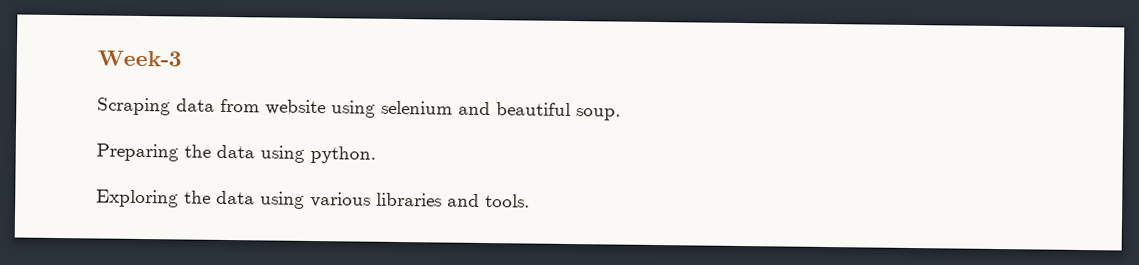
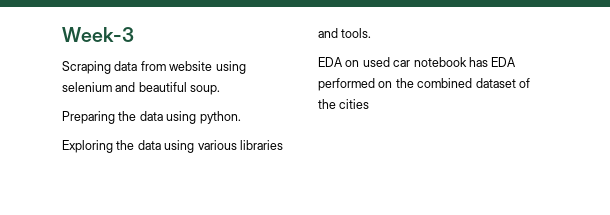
(530, 201) none -> [318,57,517,67] [318,78,530,91] [318,99,370,109] // EDA on used car notebook has EDA performed on the combined dataset of the cities

